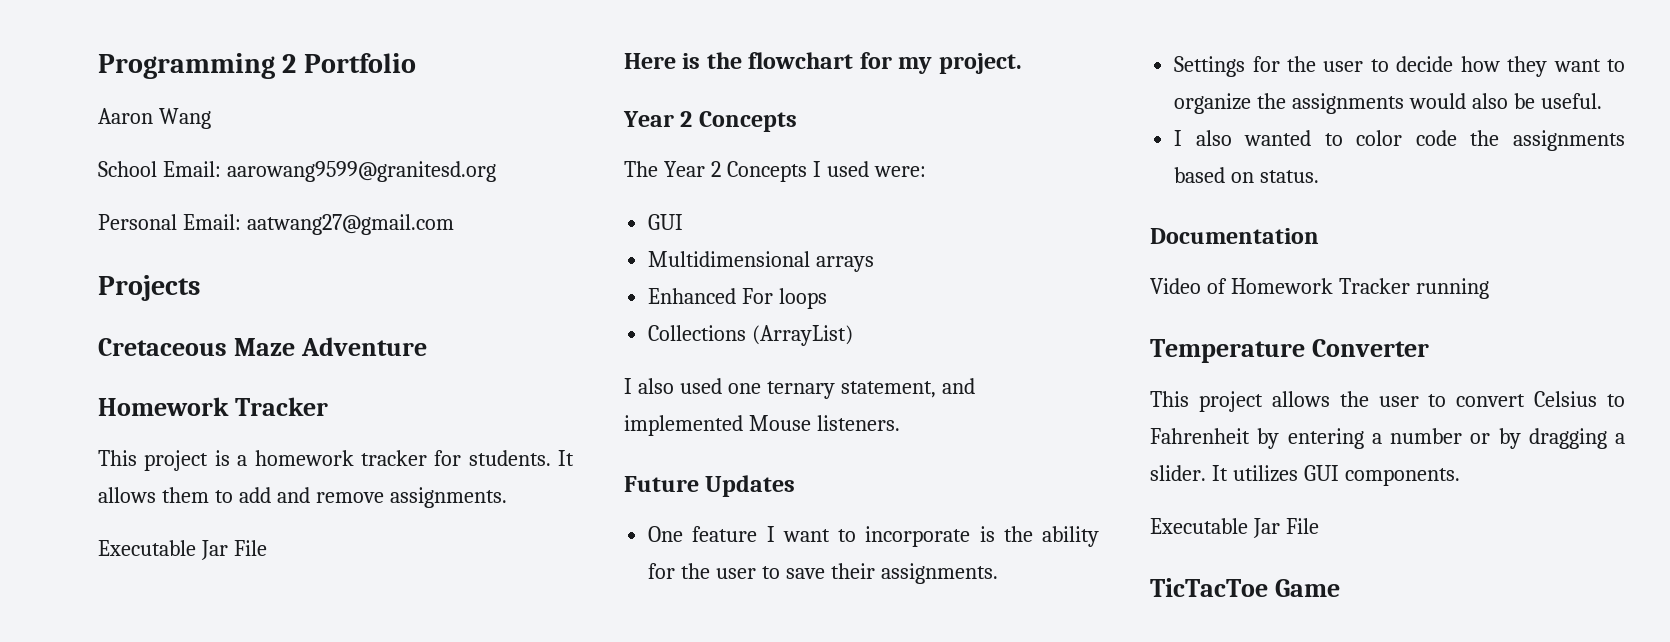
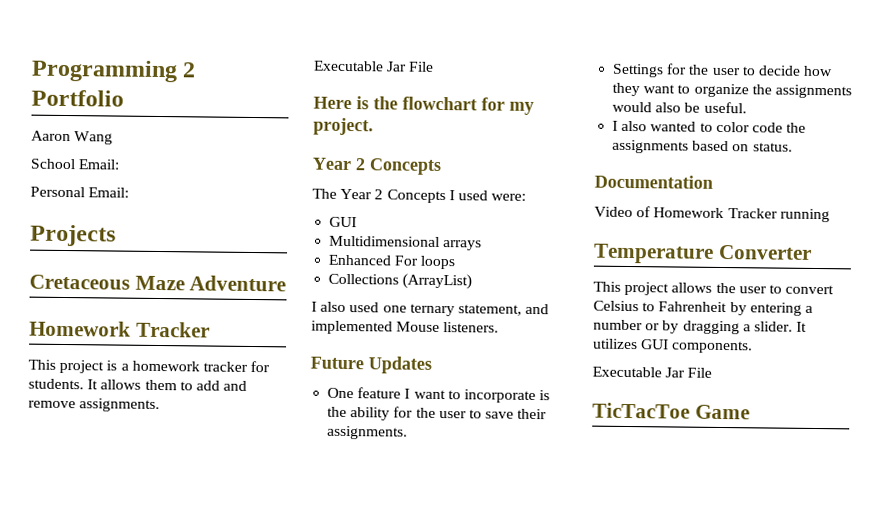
[226,161,496,182] aarowang9599@granitesd.org -> (121, 164) none
[246,214,454,235] aatwang27@gmail.com -> (130, 192) none

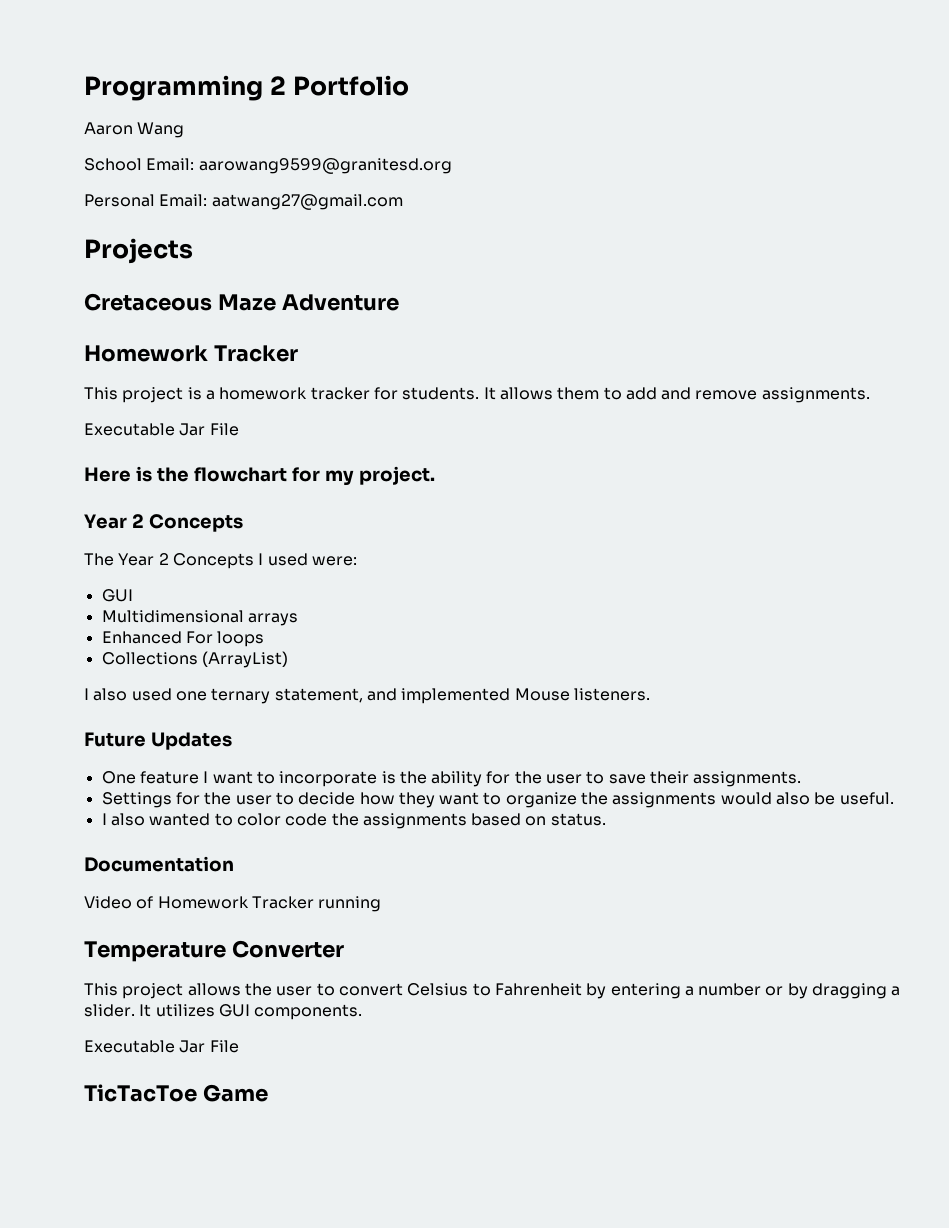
(121, 164) none -> [198,158,452,174] aarowang9599@granitesd.org
(130, 192) none -> [211,194,403,210] aatwang27@gmail.com

